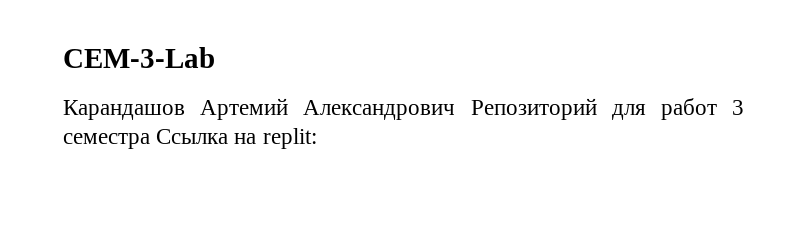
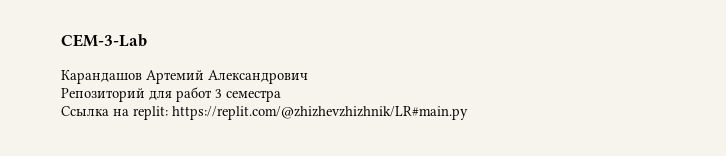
(456, 110) none -> (308, 77) //
(150, 141) none -> (281, 96) //
(317, 138) none -> [172,106,468,120] https://replit.com/@zhizhevzhizhnik/LR#main.py

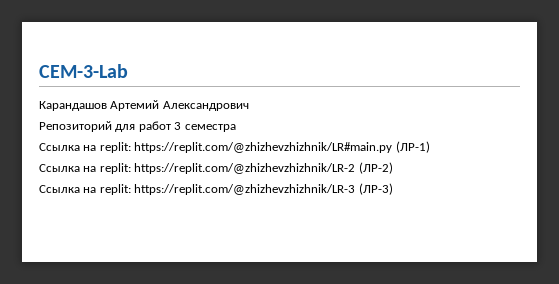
(468, 113) none -> [395,141,430,153] [39,162,393,174] [39,183,393,195] (ЛР-1) // Ссылка на replit: https://replit.com/@zhizhevzhizhnik/LR-2 (ЛР-2) // Ссылка на replit: https://replit.com/@zhizhevzhizhnik/LR-3 (ЛР-3)

